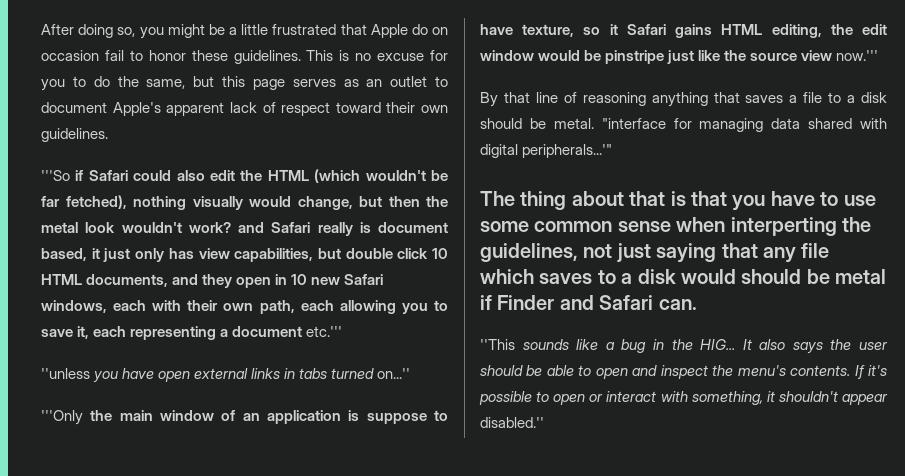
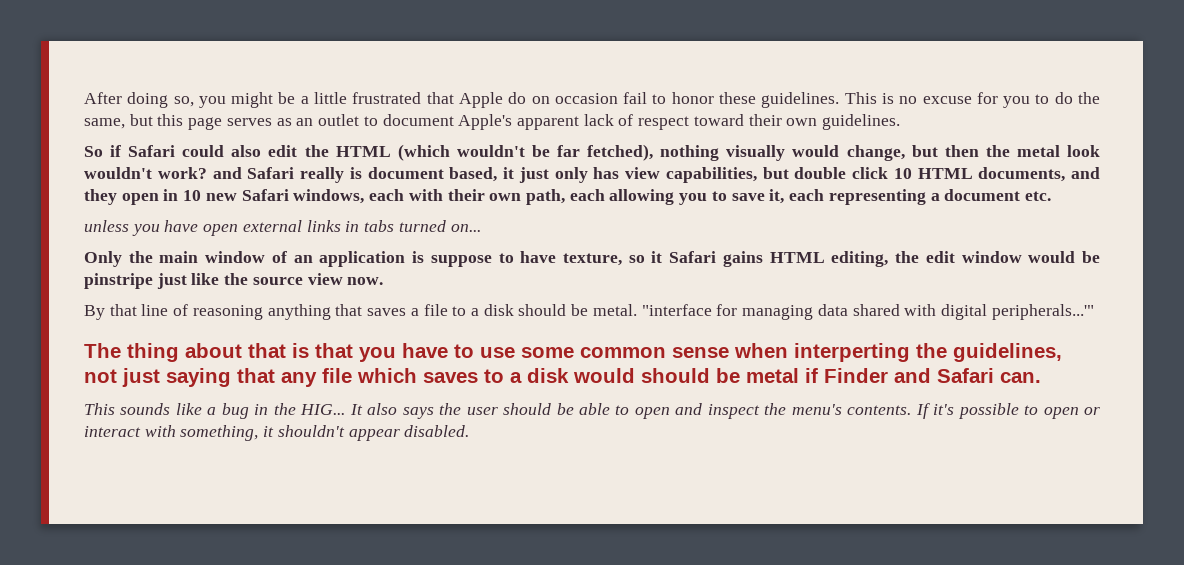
[41,170,70,181] '''So -> [84,146,103,157] So
[306,326,343,337] [41,368,90,379] etc.''' // ''unless -> [1024,191,1051,201] [84,220,129,232] etc. // unless
[377,368,411,379] [41,410,83,425] on...'' // '''Only -> [450,224,481,232] [84,251,122,267] on... // Only
[836,50,879,61] now.''' -> [347,277,384,285] now.
[480,339,515,350] ''This -> [84,403,115,415] This
[480,417,544,428] disabled.'' -> [404,425,470,437] disabled.

